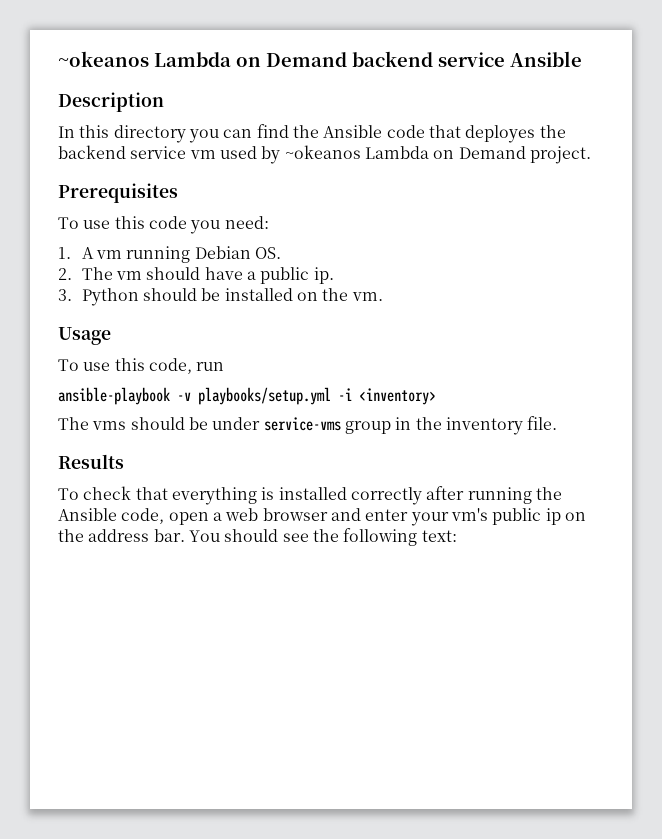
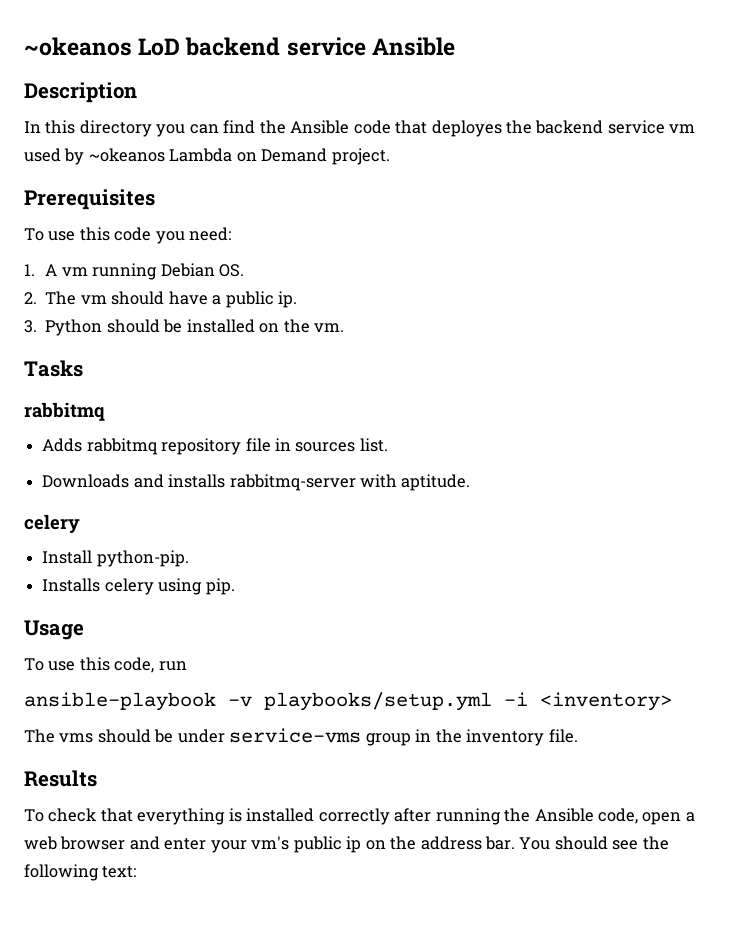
[58,51,347,67] ~okeanos Lambda on Demand -> [24,37,181,56] ~okeanos LoD
(383, 296) none -> [24,360,83,377] [24,402,105,421] [42,438,388,455] [42,474,471,491] [24,514,80,533] [42,550,189,567] [42,578,235,595] // Tasks // rabbitmq // Adds rabbitmq repository file in sources list. // Downloads and installs rabbitmq-server with aptitude. // celery // Install python-pip. // Installs celery using pip.

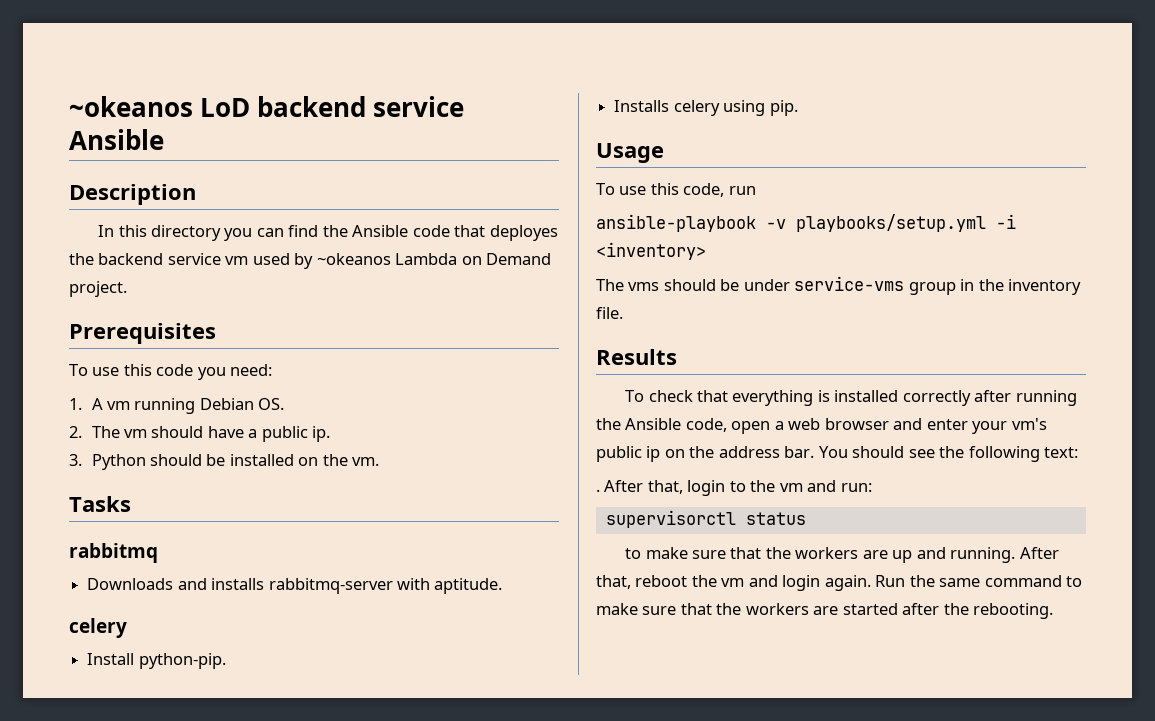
[42,438,388,455] // Adds rabbitmq repository file in sources list. -> (158, 553) none
(137, 872) none -> [596,480,872,496] [605,510,806,528] [625,547,1059,563] [596,575,1083,591] [596,603,1054,619] // . After that, login to the vm and run: // supervisorctl status // to make sure that the workers are up and running. After that, reboot the vm and login again. Run the same command to make sure that the workers are started after the rebooting.

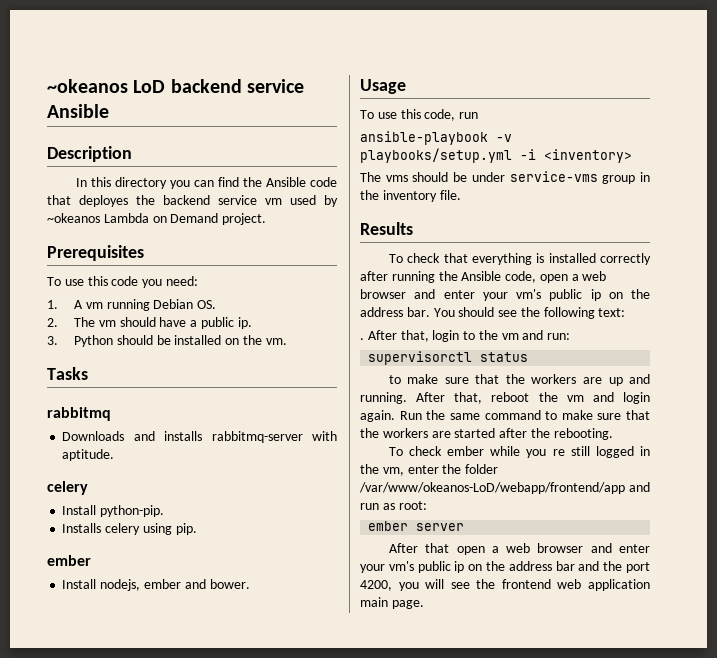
(798, 108) none -> [47,555,91,566] [62,579,250,591] // ember // Install nodejs, ember and bower.
(1054, 611) none -> [388,446,650,458] [360,464,499,476] [359,482,650,494] [360,501,427,510] [368,521,465,531] [388,543,650,555] [360,561,650,573] [360,579,650,591] [360,597,424,609] // To check ember while you re still logged in the vm, enter the folder /var/www/okeanos-LoD/webapp/frontend/app and run as root: // ember server // After that open a web browser and enter your vm's public ip on the address bar and the port 4200, you will see the frontend web application main page.

